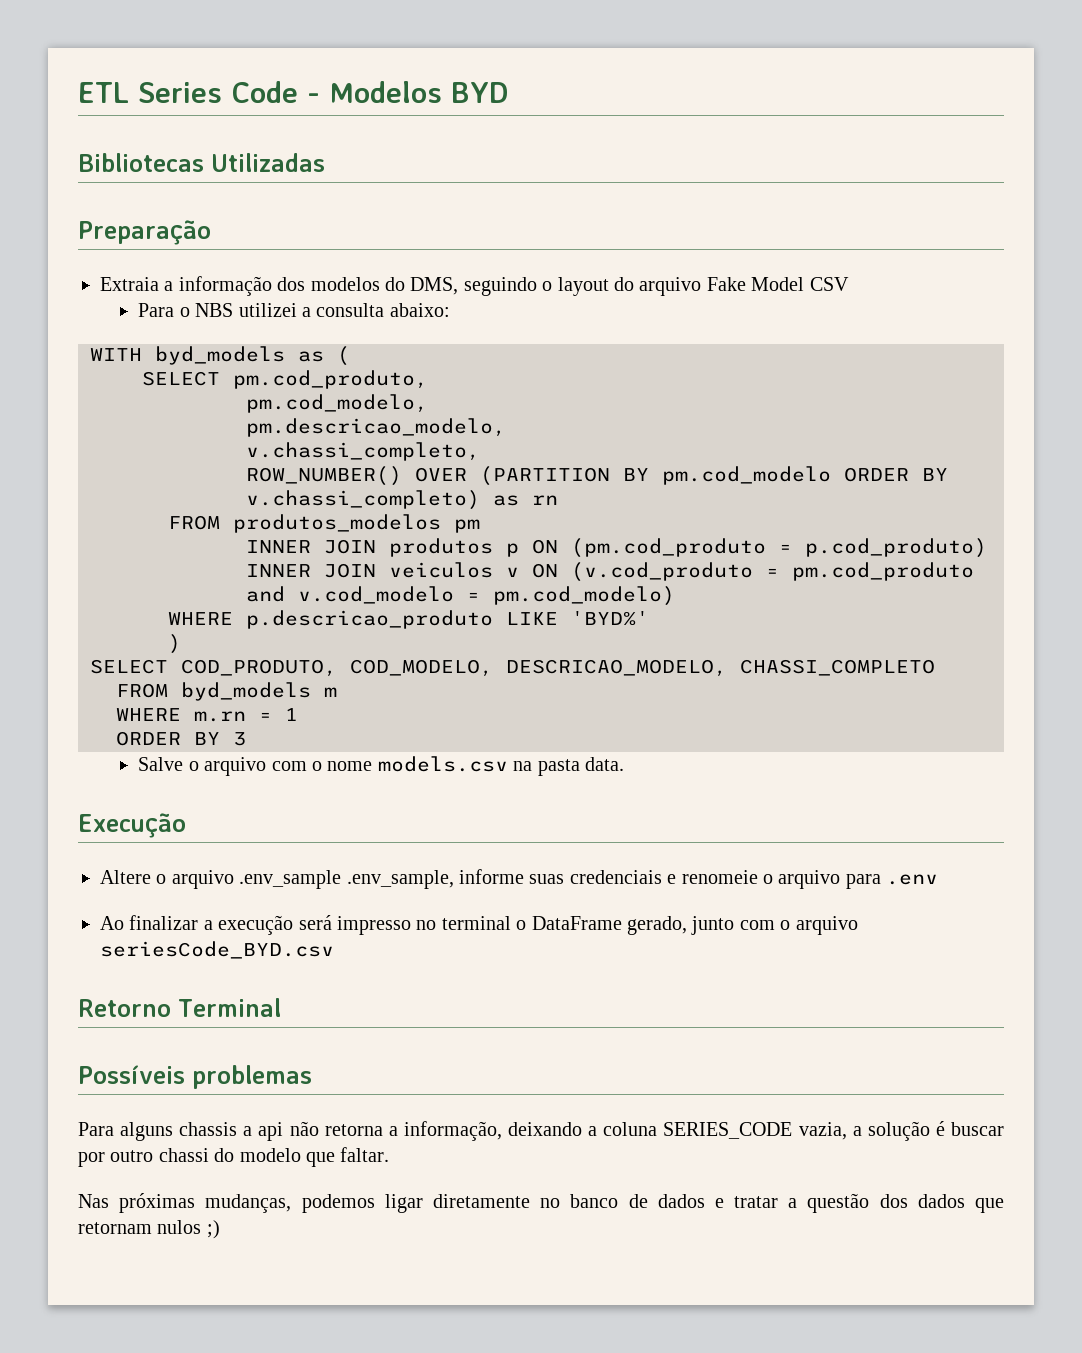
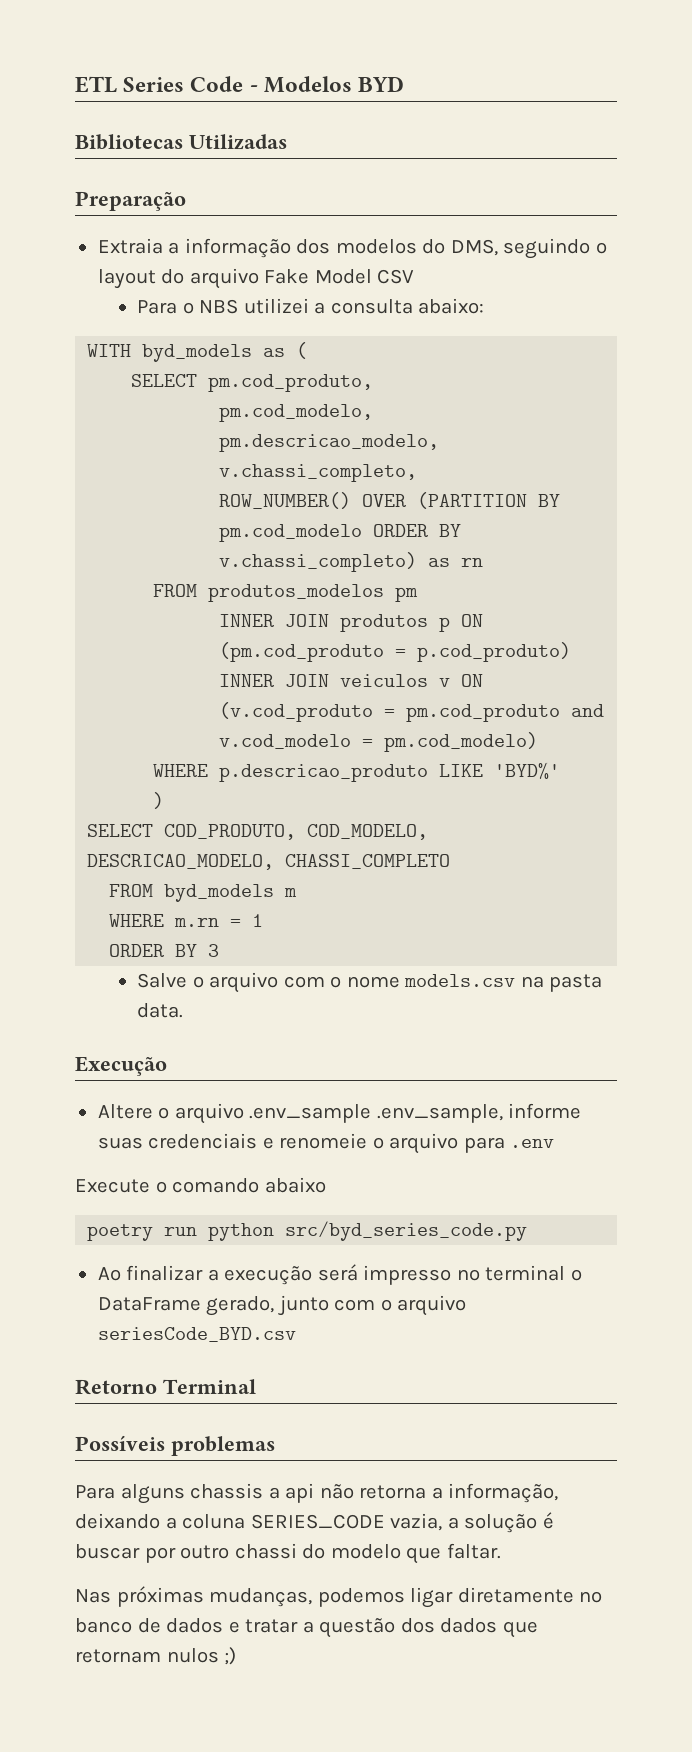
(939, 879) none -> [75,1177,326,1193] [87,1221,528,1241] // Execute o comando abaixo // poetry run python src/byd_series_code.py

